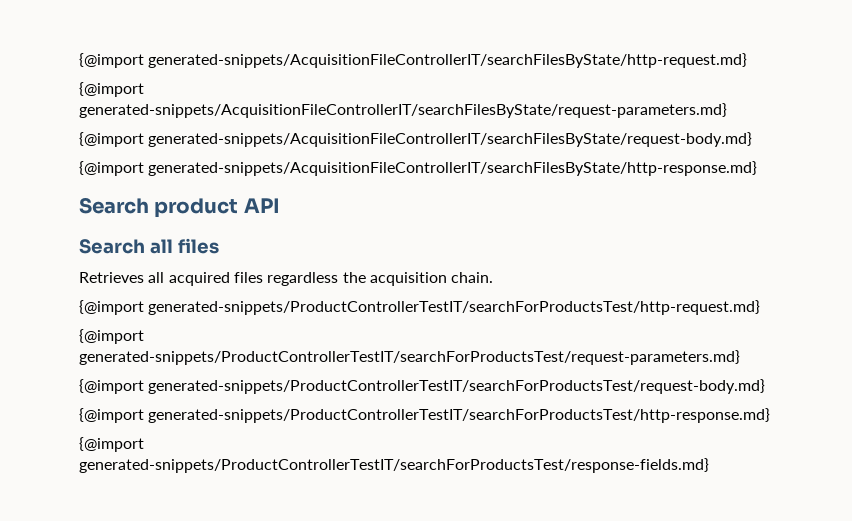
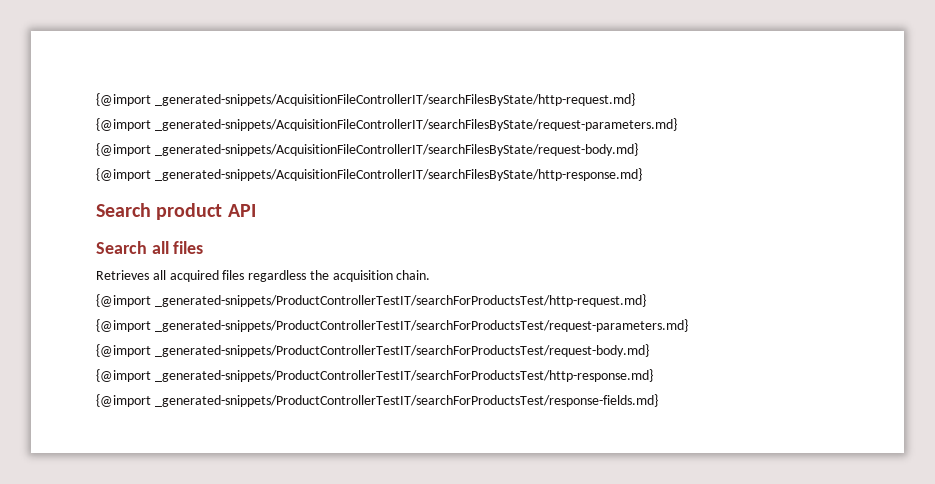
[79,53,748,68] [79,82,144,97] [79,103,727,118] [79,132,753,147] [79,161,758,176] {@import generated-snippets/AcquisitionFileControllerIT/searchFilesByState/http-request.md} // {@import generated-snippets/AcquisitionFileControllerIT/searchFilesByState/request-parameters.md} // {@import generated-snippets/AcquisitionFileControllerIT/searchFilesByState/request-body.md} // {@import generated-snippets/AcquisitionFileControllerIT/searchFilesByState/http-response.md} -> [96,93,635,106] [96,118,677,131] [96,143,638,156] [96,168,642,181] {@import _generated-snippets/AcquisitionFileControllerIT/searchFilesByState/http-request.md} // {@import _generated-snippets/AcquisitionFileControllerIT/searchFilesByState/request-parameters.md} // {@import _generated-snippets/AcquisitionFileControllerIT/searchFilesByState/request-body.md} // {@import _generated-snippets/AcquisitionFileControllerIT/searchFilesByState/http-response.md}
[148,300,761,315] [79,329,144,344] [79,350,740,365] [79,379,766,394] [79,408,771,423] [79,437,144,452] [79,458,709,473] generated-snippets/ProductControllerTestIT/searchForProductsTest/http-request.md} // {@import generated-snippets/ProductControllerTestIT/searchForProductsTest/request-parameters.md} // {@import generated-snippets/ProductControllerTestIT/searchForProductsTest/request-body.md} // {@import generated-snippets/ProductControllerTestIT/searchForProductsTest/http-response.md} // {@import generated-snippets/ProductControllerTestIT/searchForProductsTest/response-fields.md} -> [154,294,646,307] [96,319,688,332] [96,344,649,357] [96,369,653,382] [96,394,658,407] _generated-snippets/ProductControllerTestIT/searchForProductsTest/http-request.md} // {@import _generated-snippets/ProductControllerTestIT/searchForProductsTest/request-parameters.md} // {@import _generated-snippets/ProductControllerTestIT/searchForProductsTest/request-body.md} // {@import _generated-snippets/ProductControllerTestIT/searchForProductsTest/http-response.md} // {@import _generated-snippets/ProductControllerTestIT/searchForProductsTest/response-fields.md}

